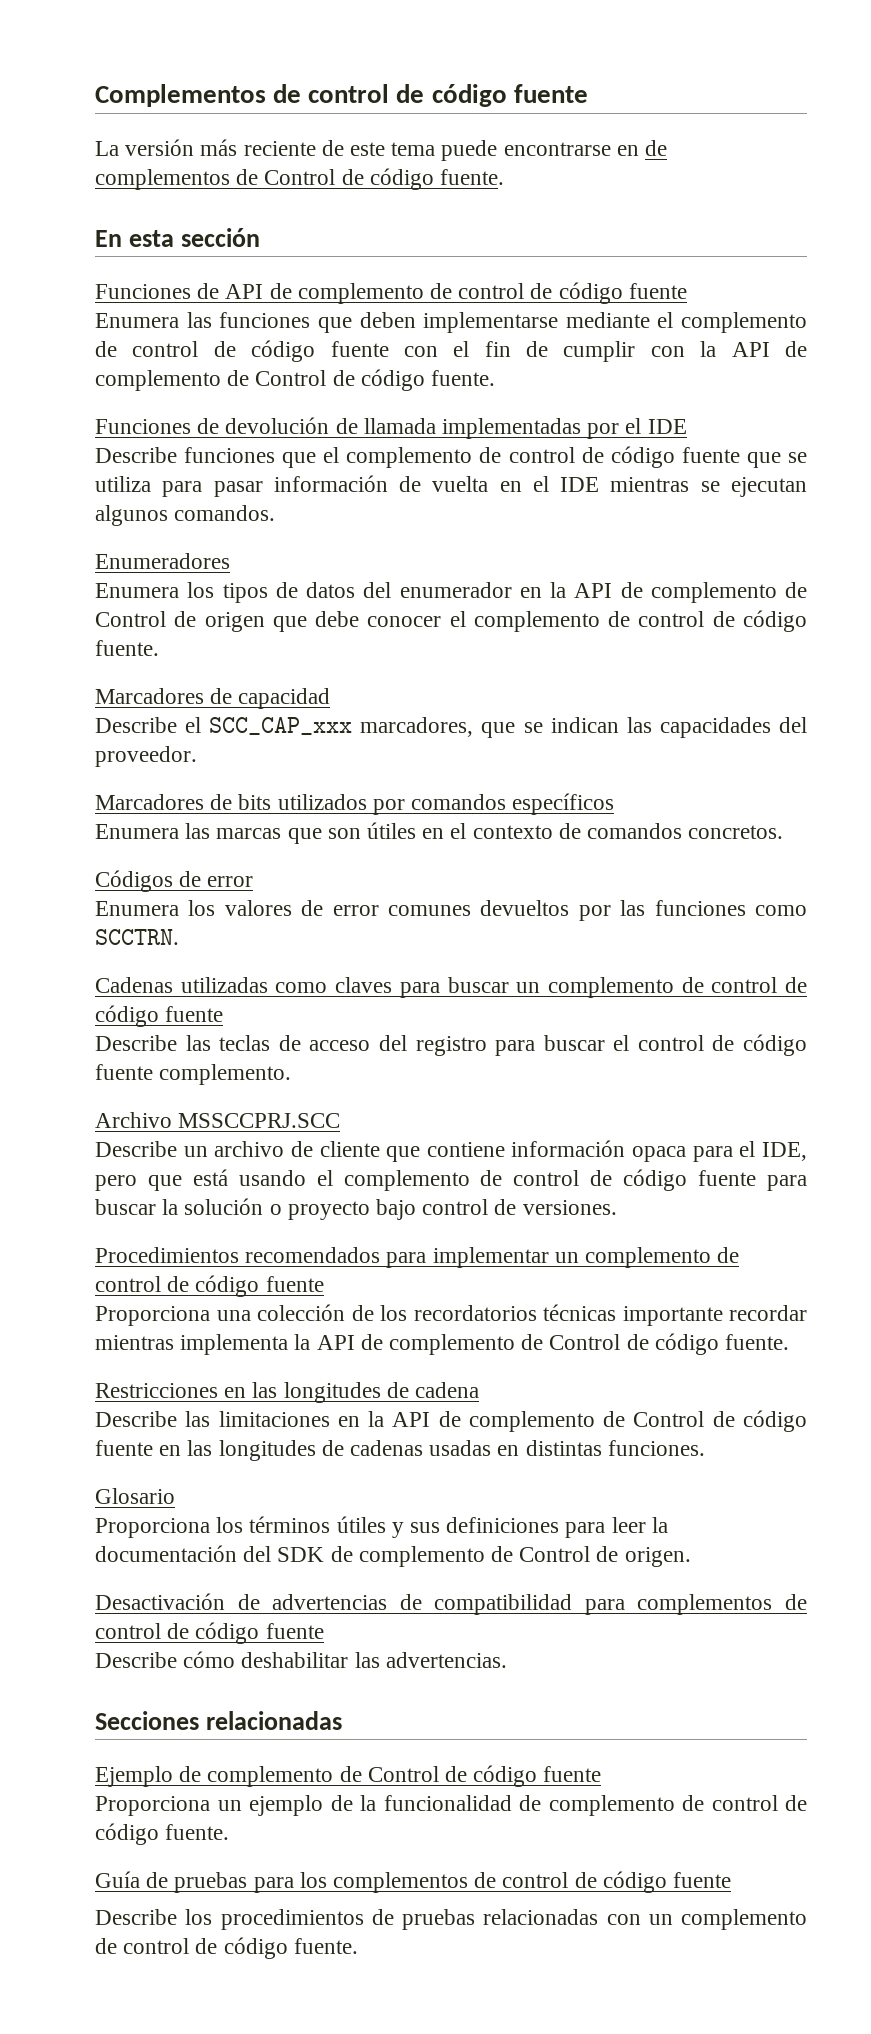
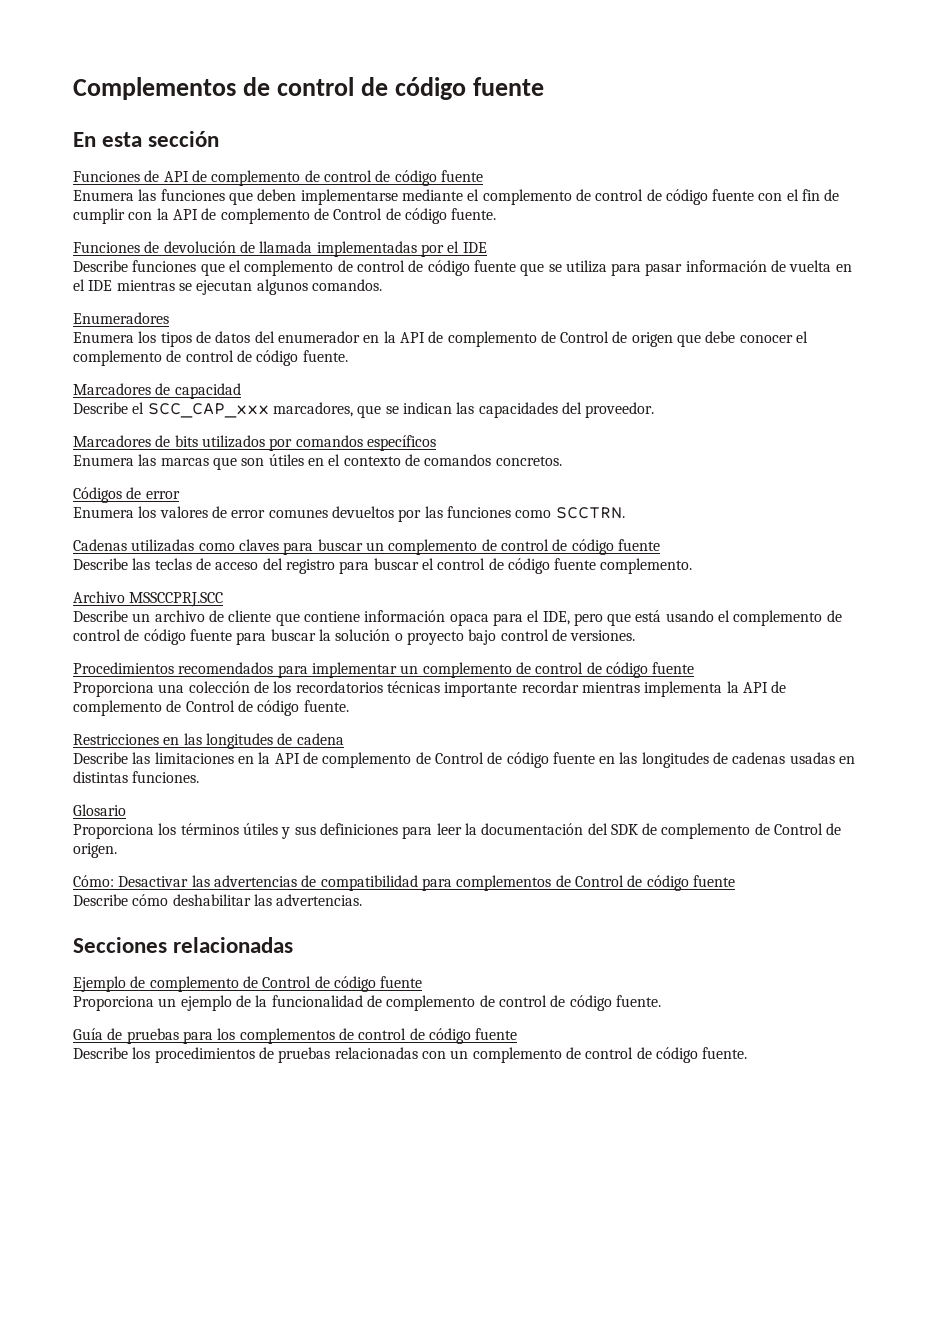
[95,139,668,161] [95,168,505,190] // La versión más reciente de este tema puede encontrarse en de complementos de Control de código fuente. -> (545, 86) none
[95,1593,260,1610] Desactivación de -> [73,875,210,887] Cómo: Desactivar las
[95,1623,161,1639] control -> [574,875,624,887] Control

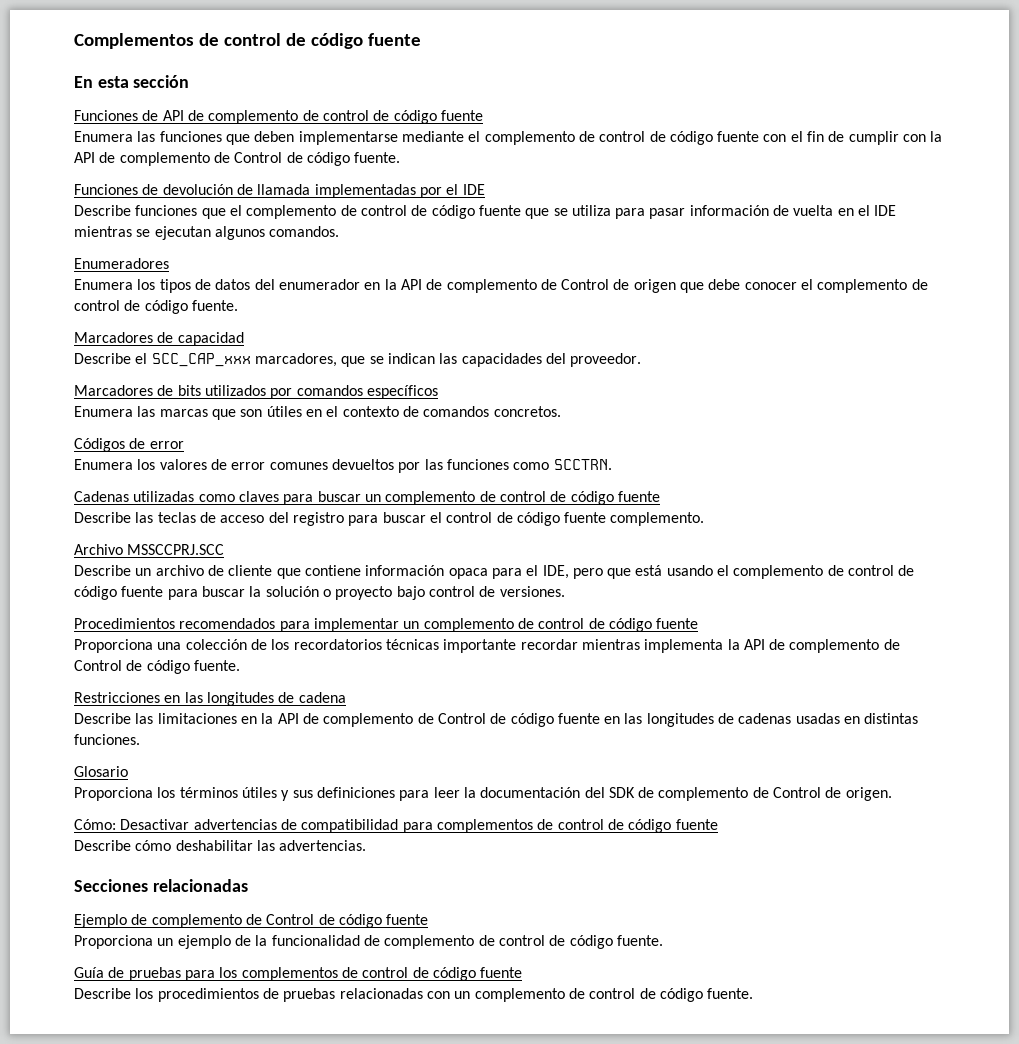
[191,875,210,887] las -> (190, 824) none
[574,875,624,887] Control -> [557,819,604,830] control

